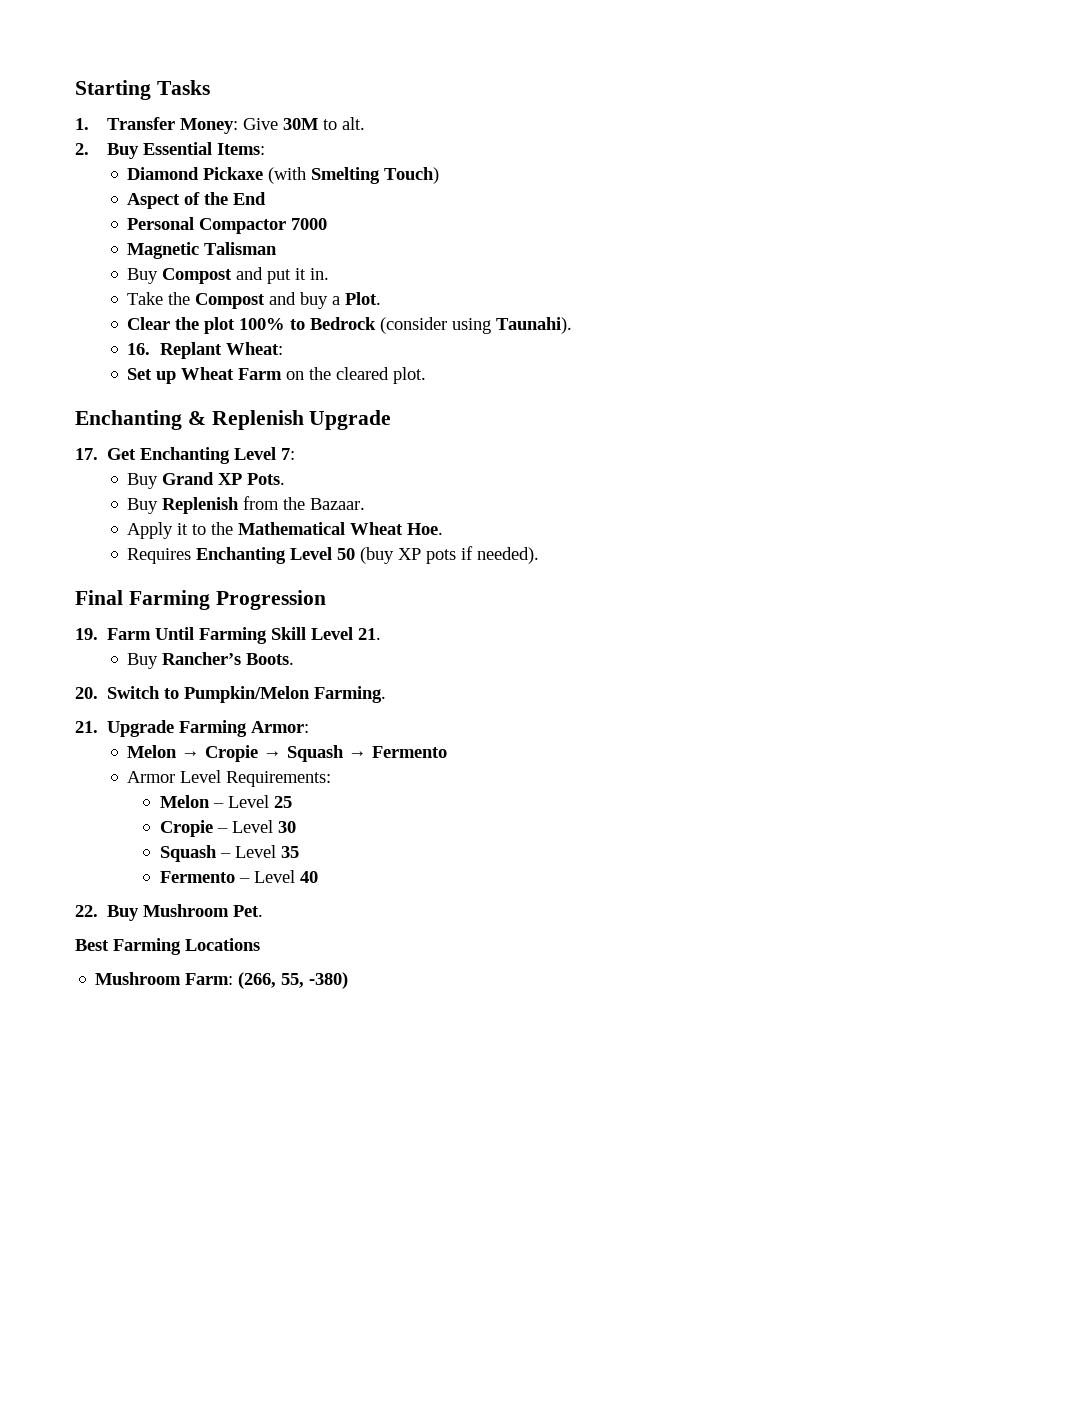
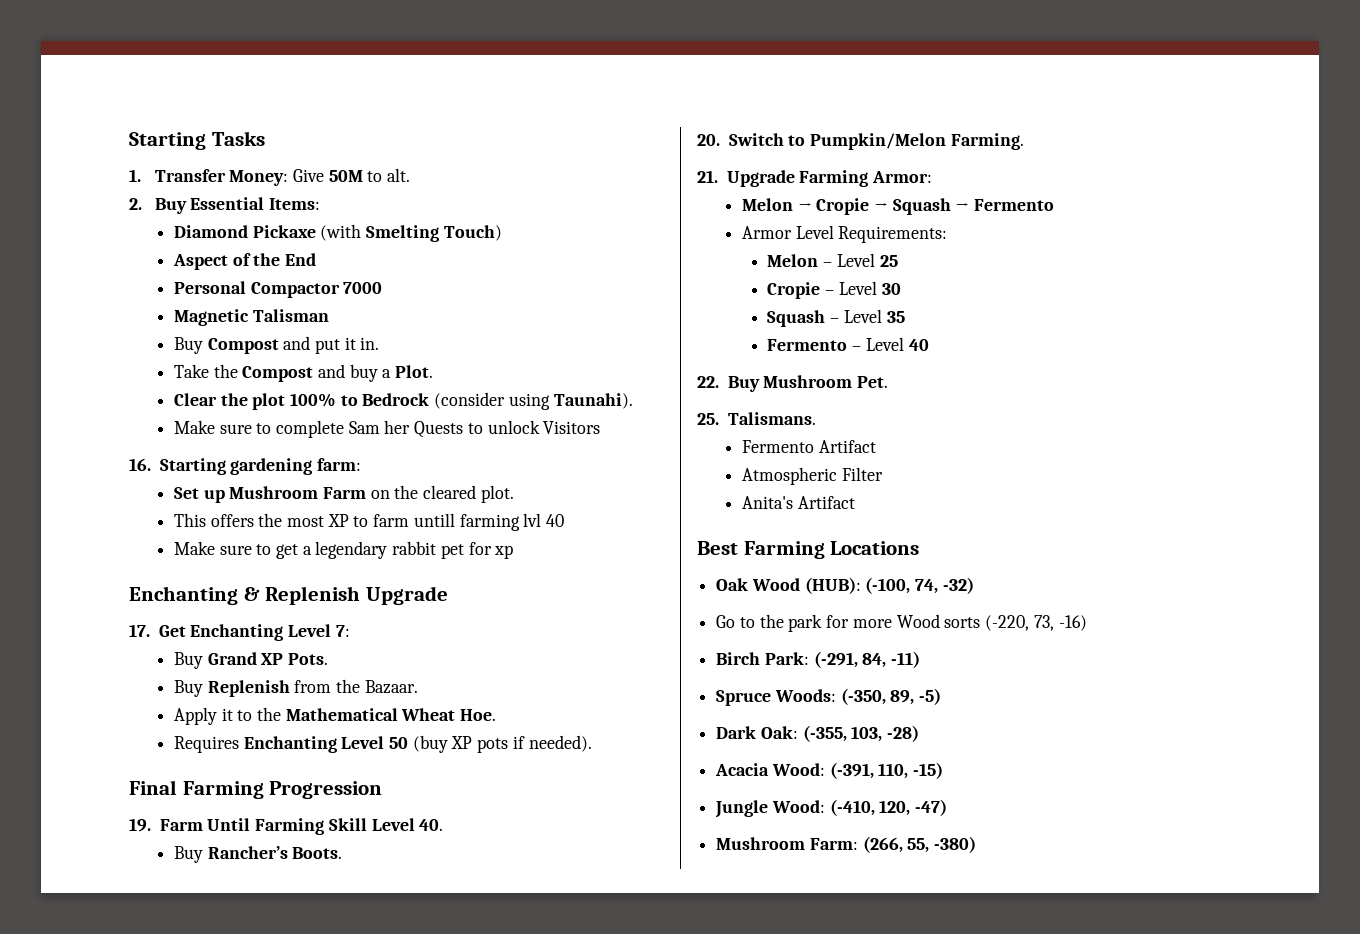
[283,118,319,130] 30M -> [328,170,363,182] 50M
[127,342,283,359] 16. Replant Wheat: -> [173,420,601,438] [129,458,362,475] Make sure to complete Sam her Quests to unlock Visitors // 16. Starting gardening farm:
[181,367,235,380] Wheat -> [229,486,319,499] Mushroom
(427, 375) none -> [173,513,565,531] [173,541,514,559] // This offers the most XP to farm untill farming lvl 40 // Make sure to get a legendary rabbit pet for xp
[358,628,382,640] 21. -> [419,819,444,831] 40.
[75,938,260,955] Best Farming Locations -> [697,412,816,425] [741,440,876,453] [741,467,883,485] [741,496,855,509] [697,541,920,559] [716,577,974,594] [716,614,1087,632] [716,651,921,668] [716,688,942,706] [716,725,920,742] [715,762,944,779] [715,799,948,818] 25. Talismans. // Fermento Artifact // Atmospheric Filter // Anita's Artifact // Best Farming Locations // Oak Wood (HUB): (-100, 74, -32) // Go to the park for more Wood sorts (-220, 73, -16) // Birch Park: (-291, 84, -11) // Spruce Woods: (-350, 89, -5) // Dark Oak: (-355, 103, -28) // Acacia Wood: (-391, 110, -15) // Jungle Wood: (-410, 120, -47)

